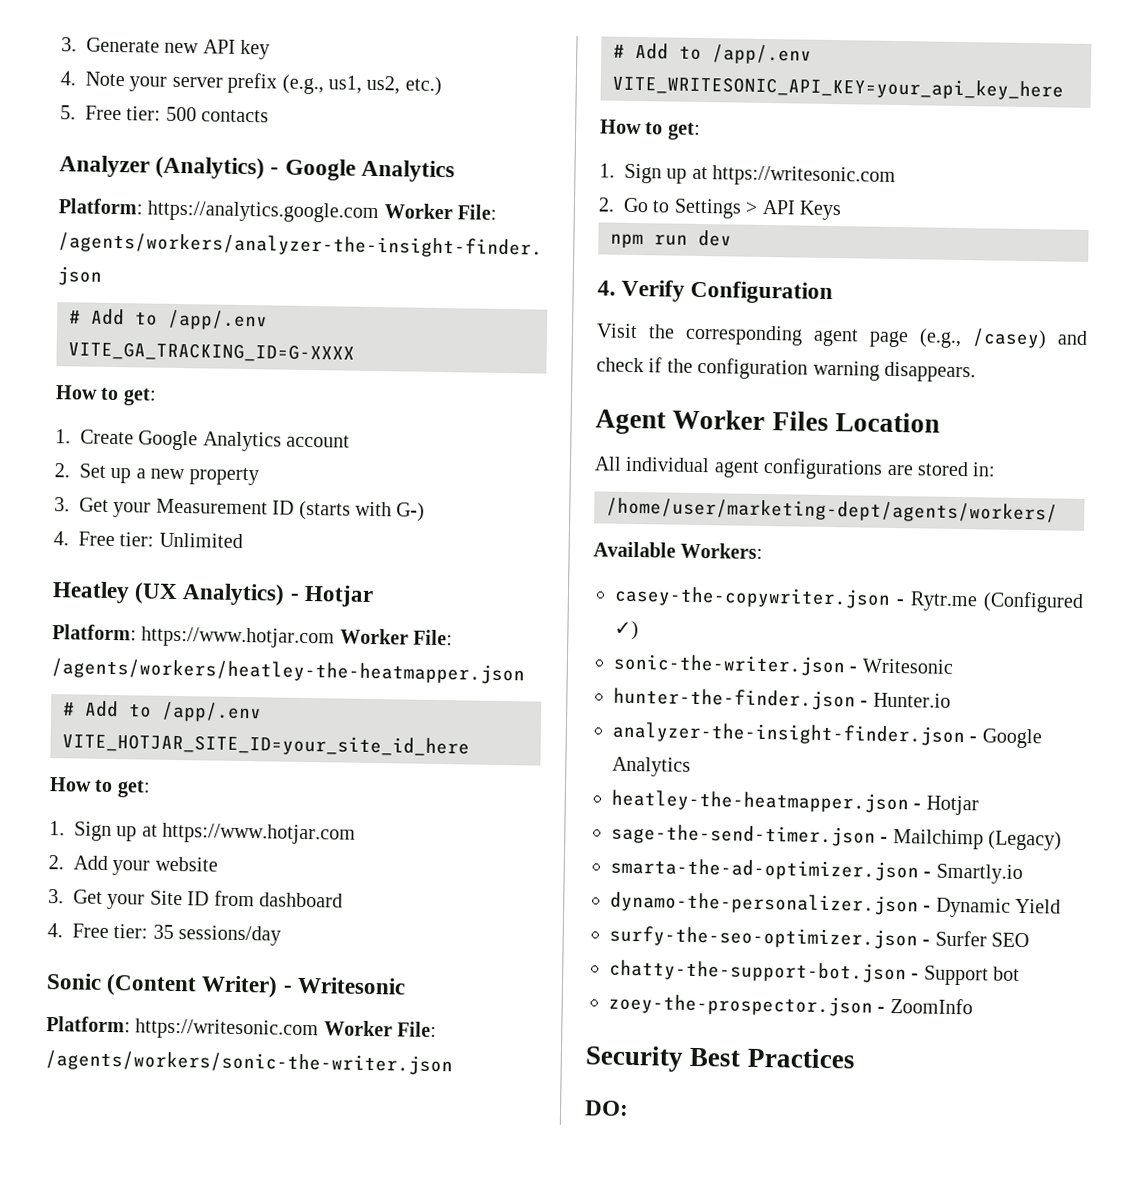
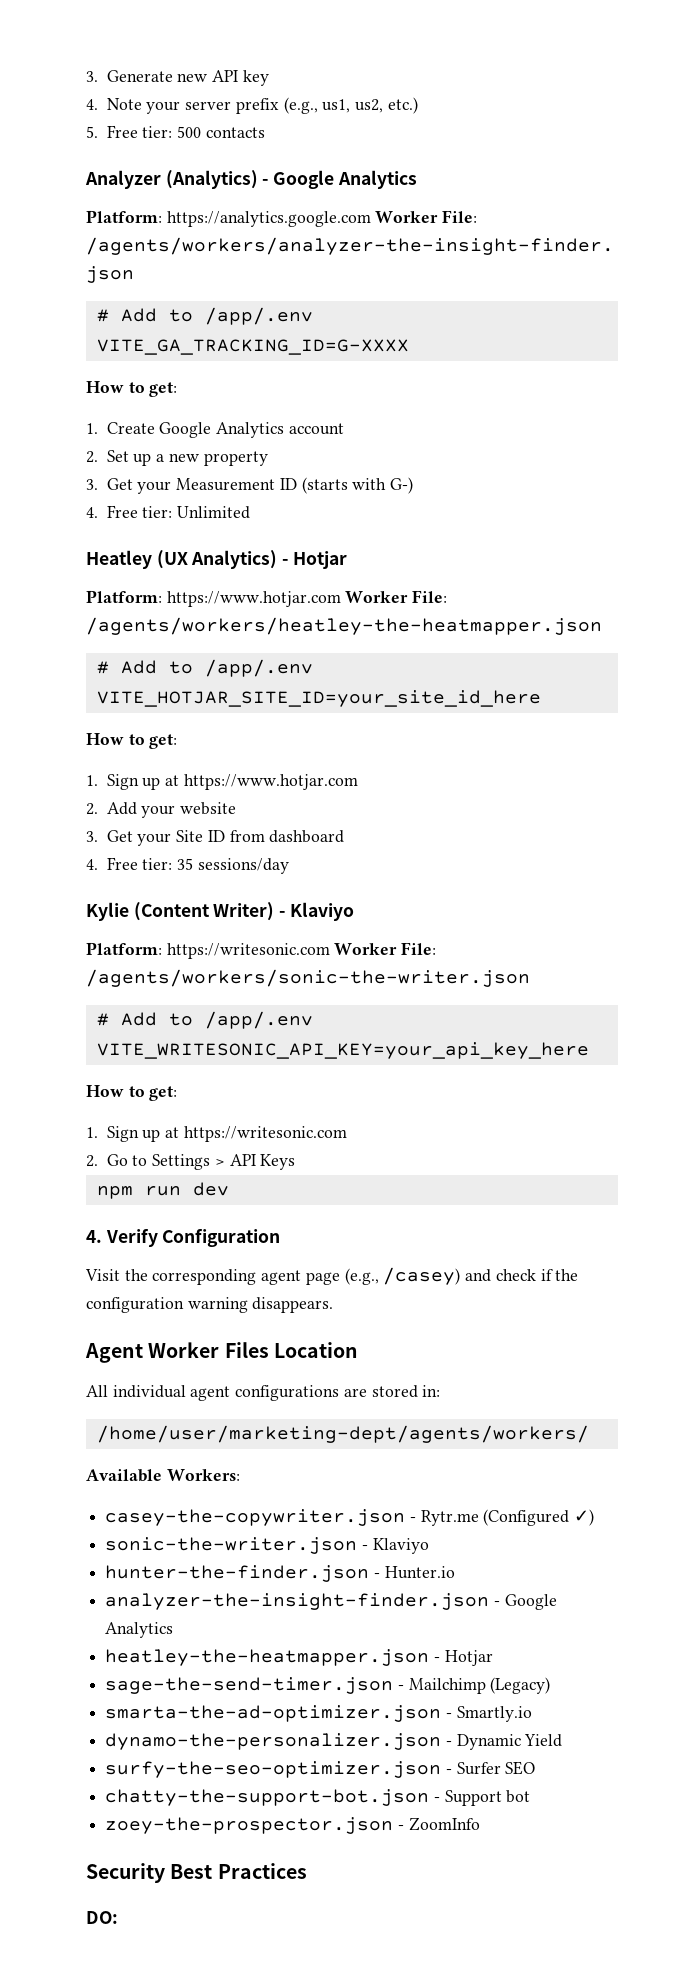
[46,973,102,990] Sonic -> [86,902,129,921] Kylie
[296,976,406,995] Writesonic -> [289,902,354,921] Klaviyo
[861,658,954,674] Writesonic -> [372,1538,429,1554] Klaviyo

